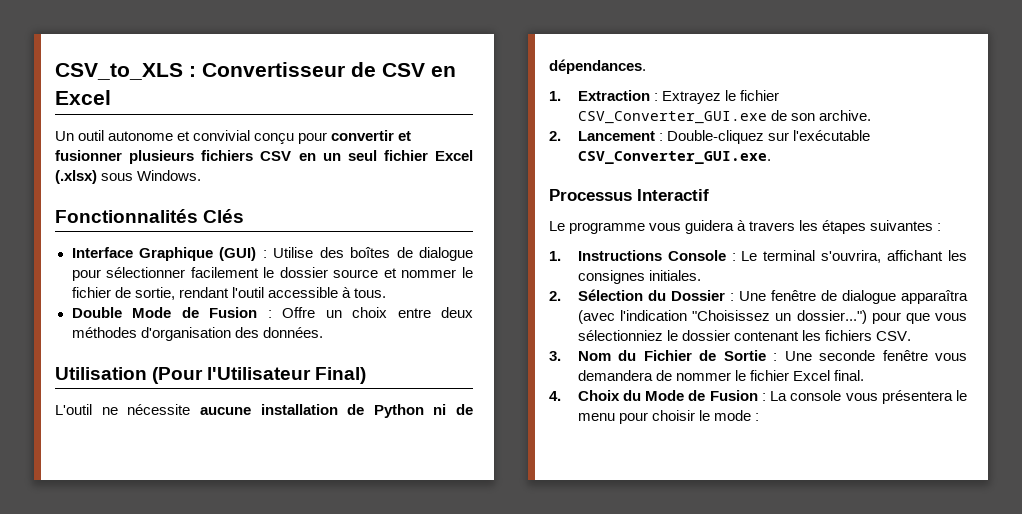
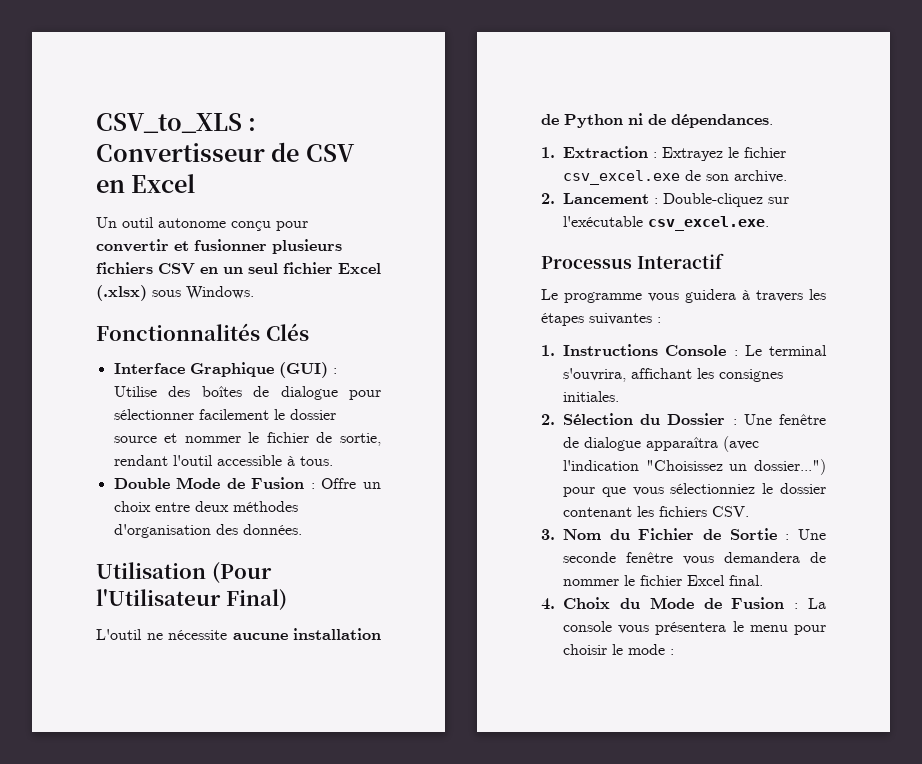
[177,130,251,141] et convivial -> (226, 223) none
[577,111,767,124] CSV_Converter_GUI.exe -> [563,170,680,185] csv_excel.exe
[577,151,771,164] CSV_Converter_GUI.exe. -> [648,216,769,231] csv_excel.exe.

